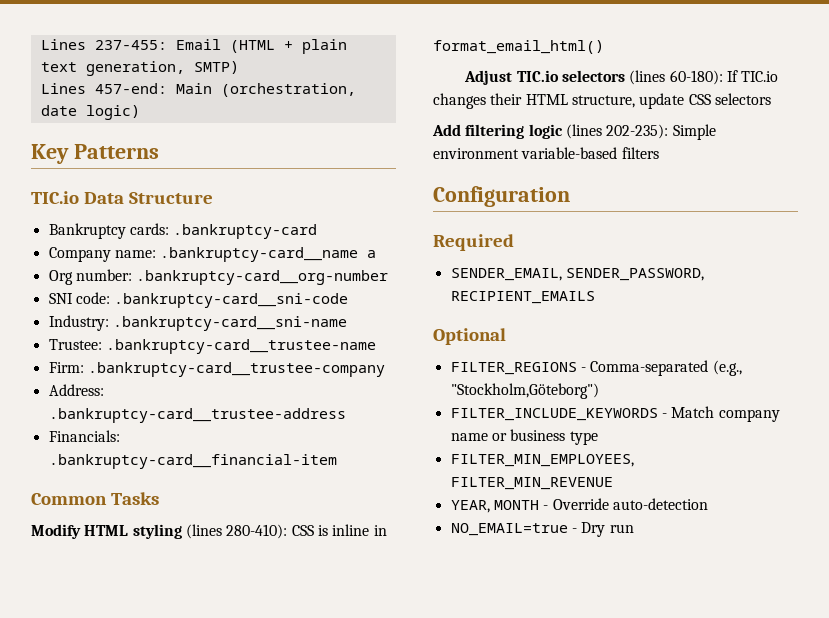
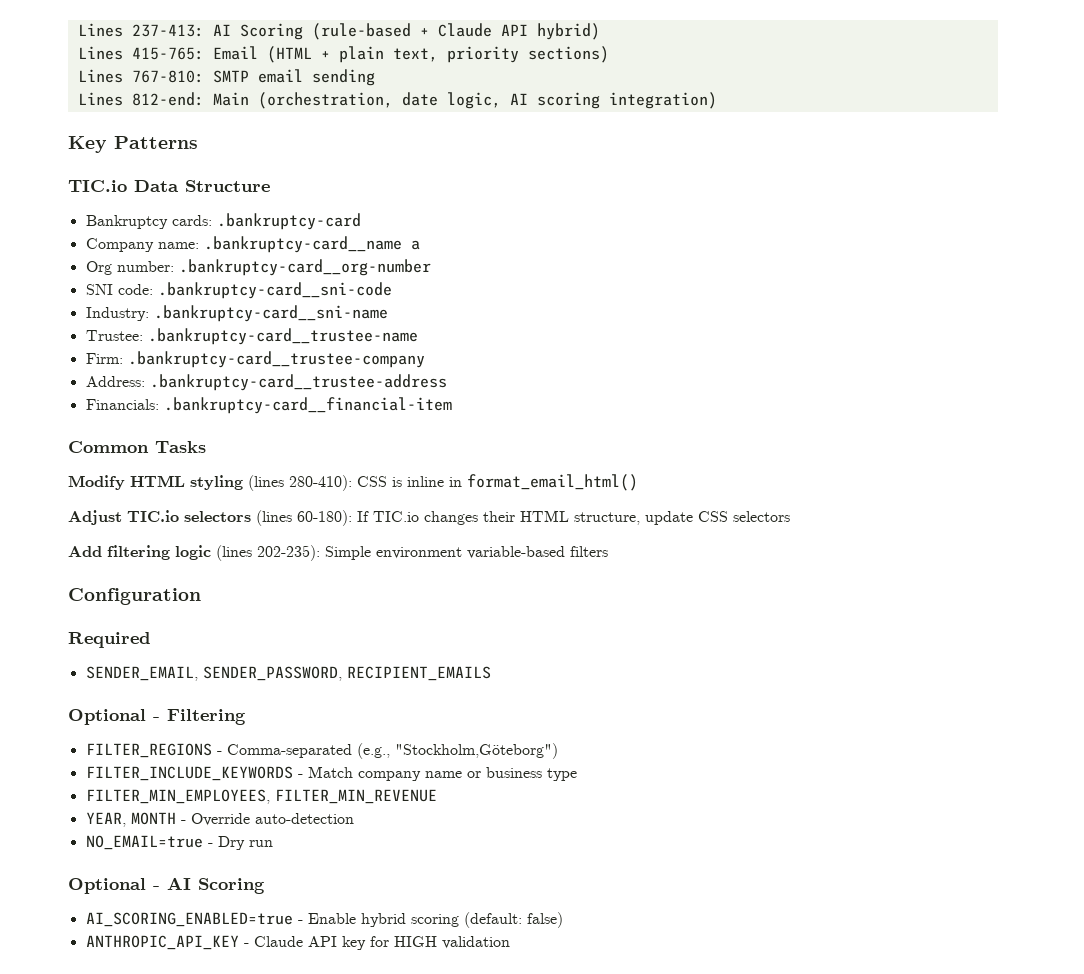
[40,39,347,54] [40,61,239,76] [40,83,356,97] [40,105,140,120] Lines 237-455: Email (HTML + plain text generation, SMTP) // Lines 457-end: Main (orchestration, date logic) -> [77,23,600,40] [77,46,609,63] [77,69,375,86] [77,92,717,109] Lines 237-413: AI Scoring (rule-based + Claude API hybrid) // Lines 415-765: Email (HTML + plain text, priority sections) // Lines 767-810: SMTP email sending // Lines 812-end: Main (orchestration, date logic, AI scoring integration)
(506, 336) none -> [153,709,246,725] - Filtering
(634, 528) none -> [68,877,265,894] [85,912,563,928] [85,935,510,950] // Optional - AI Scoring // AI_SCORING_ENABLED=true - Enable hybrid scoring (default: false) // ANTHROPIC_API_KEY - Claude API key for HIGH validation

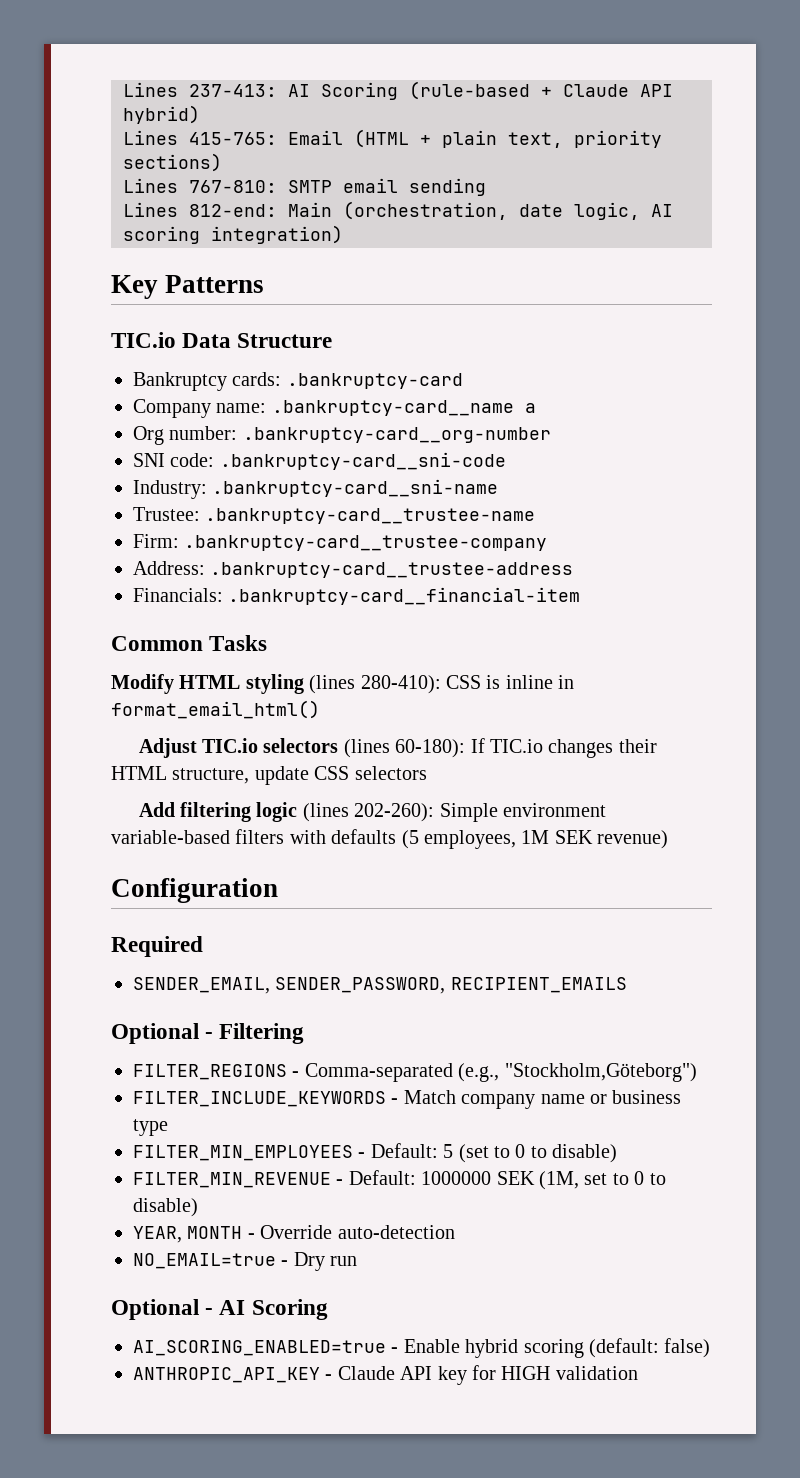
[257,545,320,561] 202-235): -> [354,803,435,822] 202-260):
(608, 551) none -> [289,829,669,849] with defaults (5 employees, 1M SEK revenue)
[85,789,437,804] FILTER_MIN_EMPLOYEES, FILTER_MIN_REVENUE -> [133,1143,618,1163] [133,1170,666,1190] [133,1198,198,1217] FILTER_MIN_EMPLOYEES - Default: 5 (set to 0 to disable) // FILTER_MIN_REVENUE - Default: 1000000 SEK (1M, set to 0 to disable)

